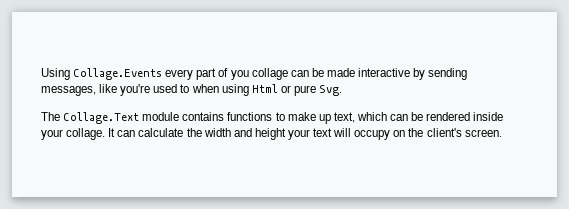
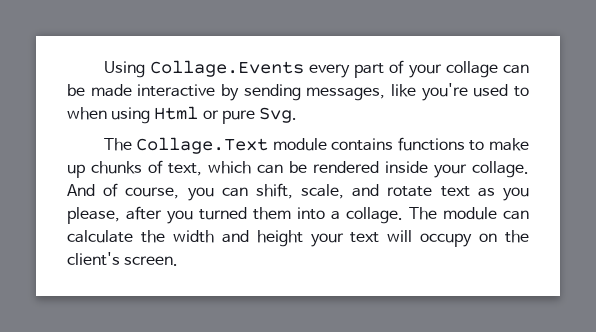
[230,70,249,80] you -> [408,64,442,78] your
(331, 119) none -> [91,160,163,174] chunks of
[108,128,116,137] It -> [67,183,529,201] [67,206,497,224] And of course, you can shift, scale, and rotate text as you please, after you turned them into a collage. The module

